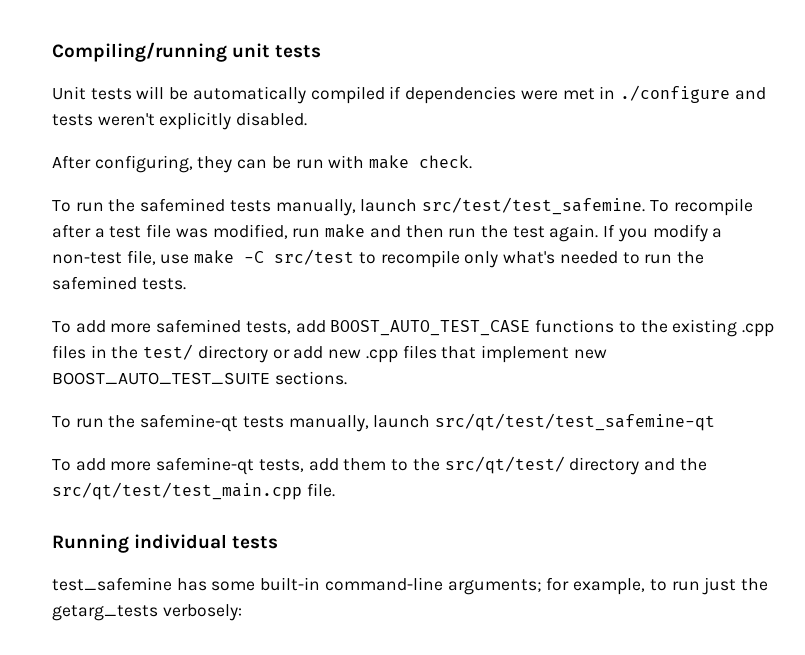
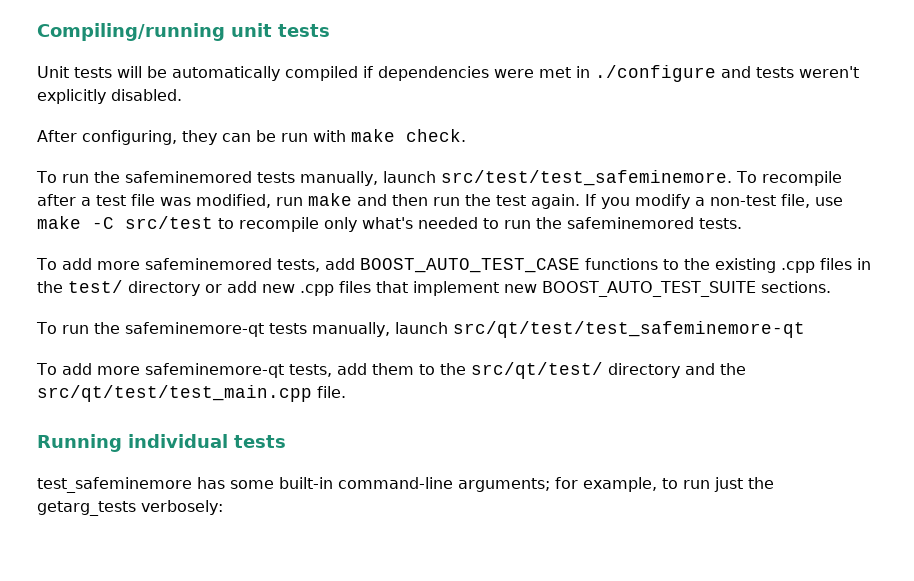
[140,197,646,216] safemined tests manually, launch src/test/test_safemine. -> [124,170,732,186] safeminemored tests manually, launch src/test/test_safeminemore.
[52,276,137,290] safemined -> [567,217,694,229] safeminemored
[156,319,242,333] safemined -> [144,258,272,270] safeminemored
[140,413,716,432] [52,457,255,475] safemine-qt tests manually, launch src/qt/test/test_safemine-qt // To add more safemine-qt -> [124,321,805,338] [36,363,284,378] safeminemore-qt tests manually, launch src/qt/test/test_safeminemore-qt // To add more safeminemore-qt
[52,577,172,591] test_safemine -> [37,477,192,493] test_safeminemore

